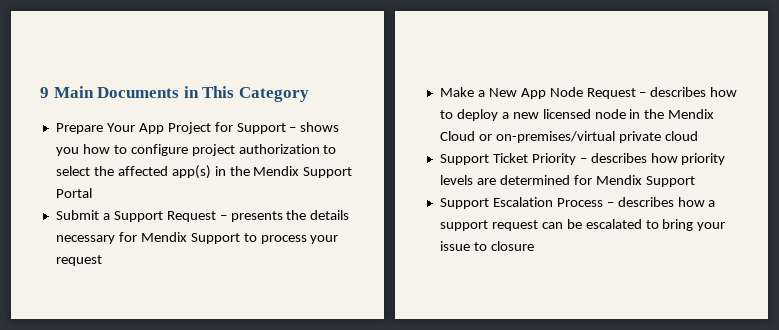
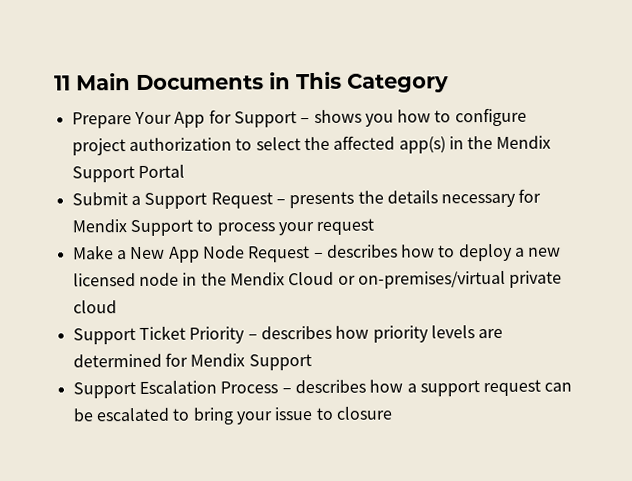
[40,87,49,98] 9 -> [54,75,71,91] 11
[167,122,211,134] Project -> (206, 119) none

